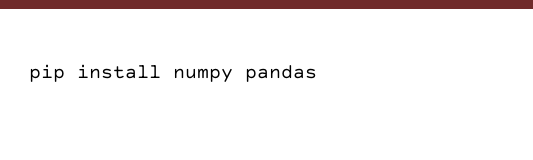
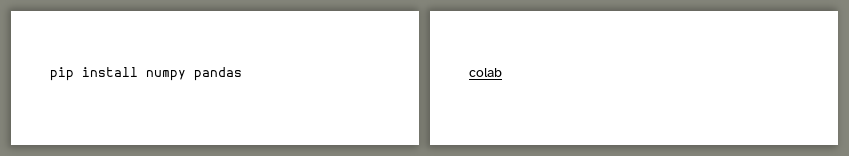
(317, 73) none -> [469,68,502,77] // colab

